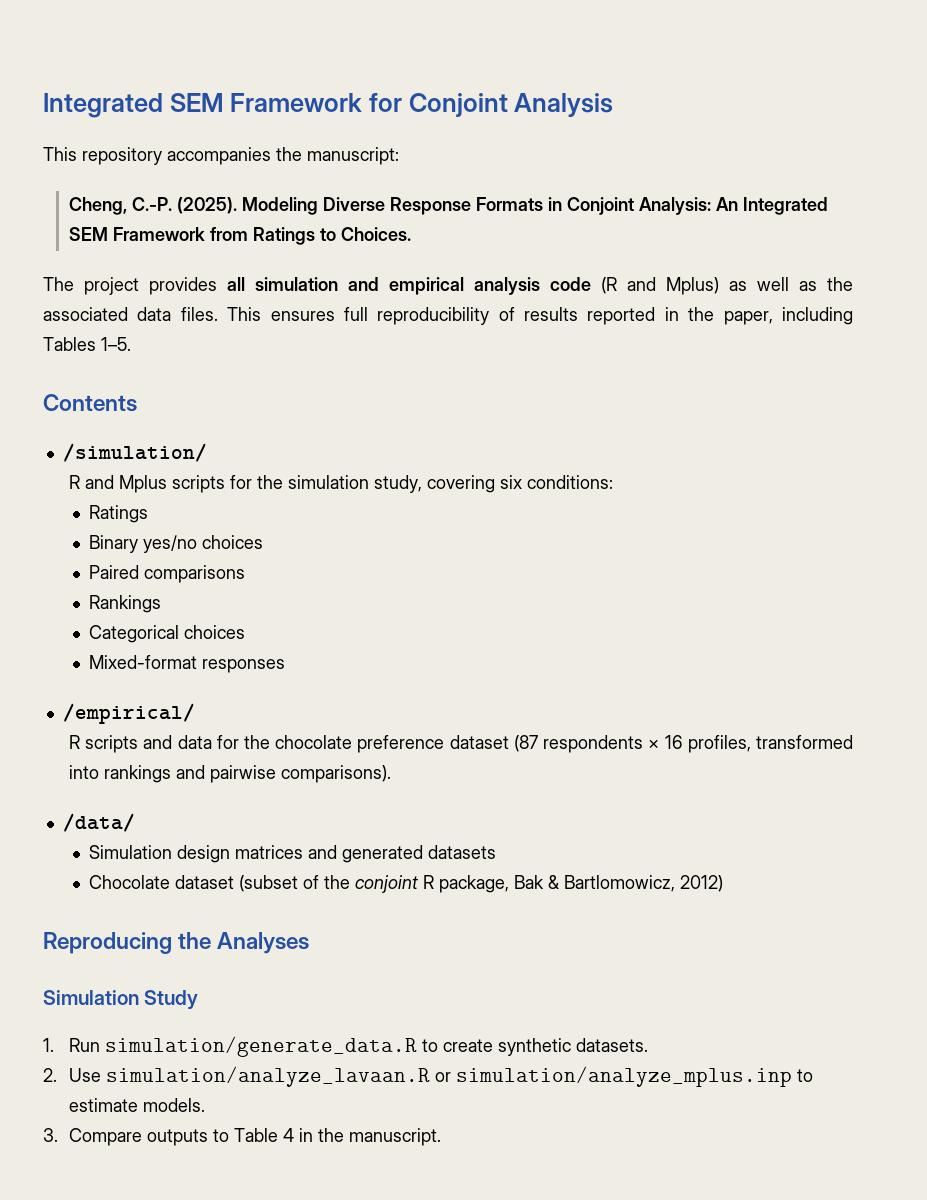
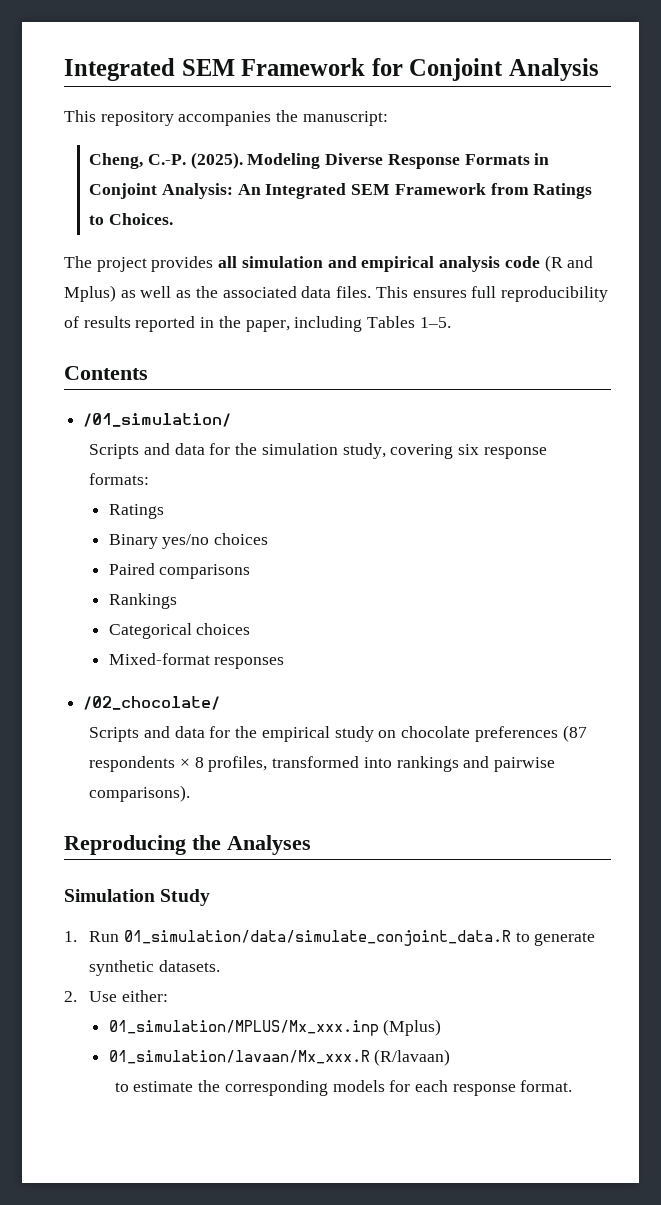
[62,443,207,462] [68,475,225,493] /simulation/ // R and Mplus scripts -> [83,413,232,427] [89,443,205,459] /01_simulation/ // Scripts and data
[526,475,613,489] conditions: -> [483,447,547,459] [89,473,150,485] response formats:
[62,703,195,724] [68,735,509,753] /empirical/ // R scripts and data for the chocolate preference dataset -> [83,696,221,710] [89,726,558,742] /02_chocolate/ // Scripts and data for the empirical study on chocolate preferences
[664,735,683,749] 16 -> [194,757,204,768] 8
[62,813,135,832] [88,845,496,863] [88,875,723,893] // /data/ // Simulation design matrices and generated datasets // Chocolate dataset (subset of the conjoint R package, Bak & Bartlomowicz, 2012) -> (191, 793) none
[104,1036,493,1057] simulation/generate_data.R to create -> [124,930,596,946] 01_simulation/data/simulate_conjoint_data.R to generate
[105,1066,813,1087] [68,1098,205,1112] [43,1128,441,1146] simulation/analyze_lavaan.R or simulation/analyze_mplus.inp to estimate models. // 3. Compare outputs to Table 4 in the manuscript. -> [122,990,169,1002] [108,1019,442,1036] [108,1049,451,1066] [114,1080,573,1096] either: // 01_simulation/MPLUS/Mx_xxx.inp (Mplus) // 01_simulation/lavaan/Mx_xxx.R (R/lavaan) // to estimate the corresponding models for each response format.

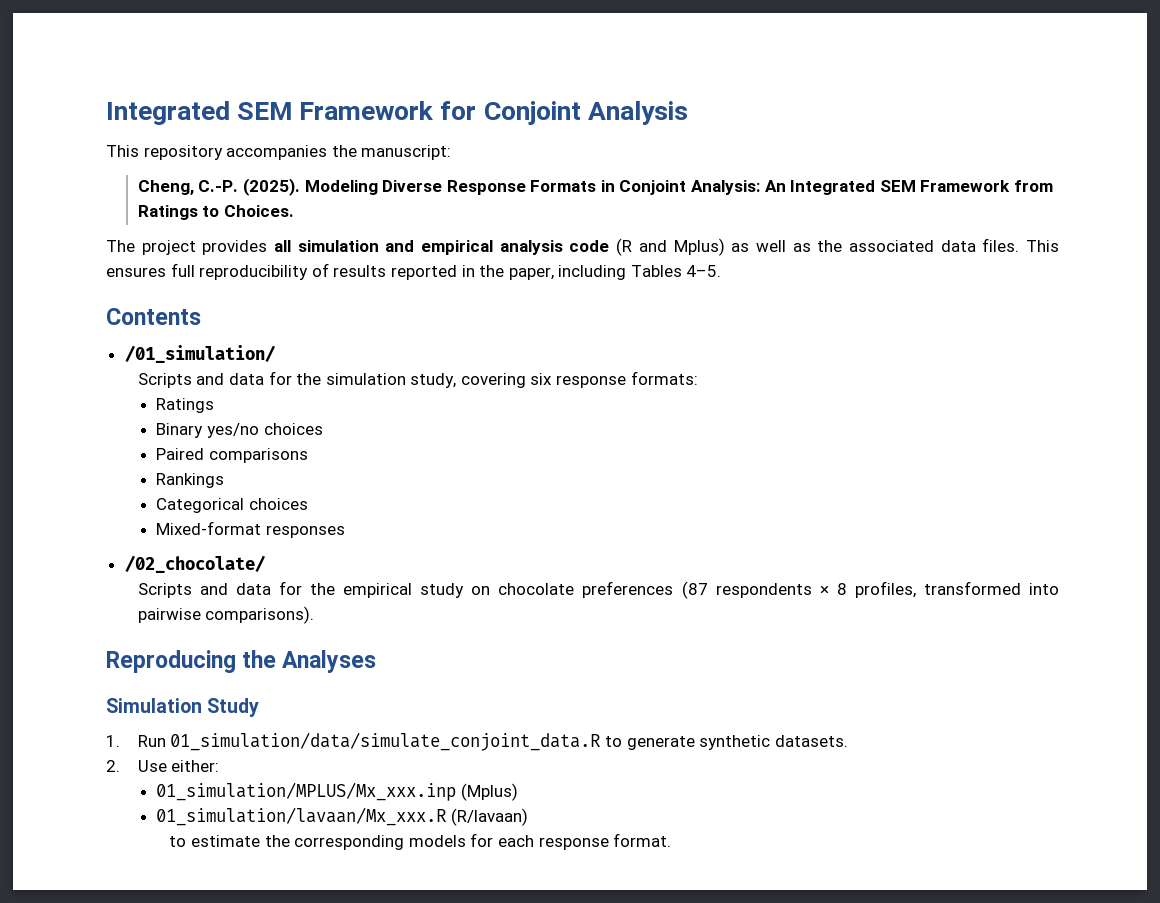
[419,317,451,328] 1–5. -> [686,265,722,277] 4–5.
[396,756,490,772] rankings and -> (1059, 589) none

